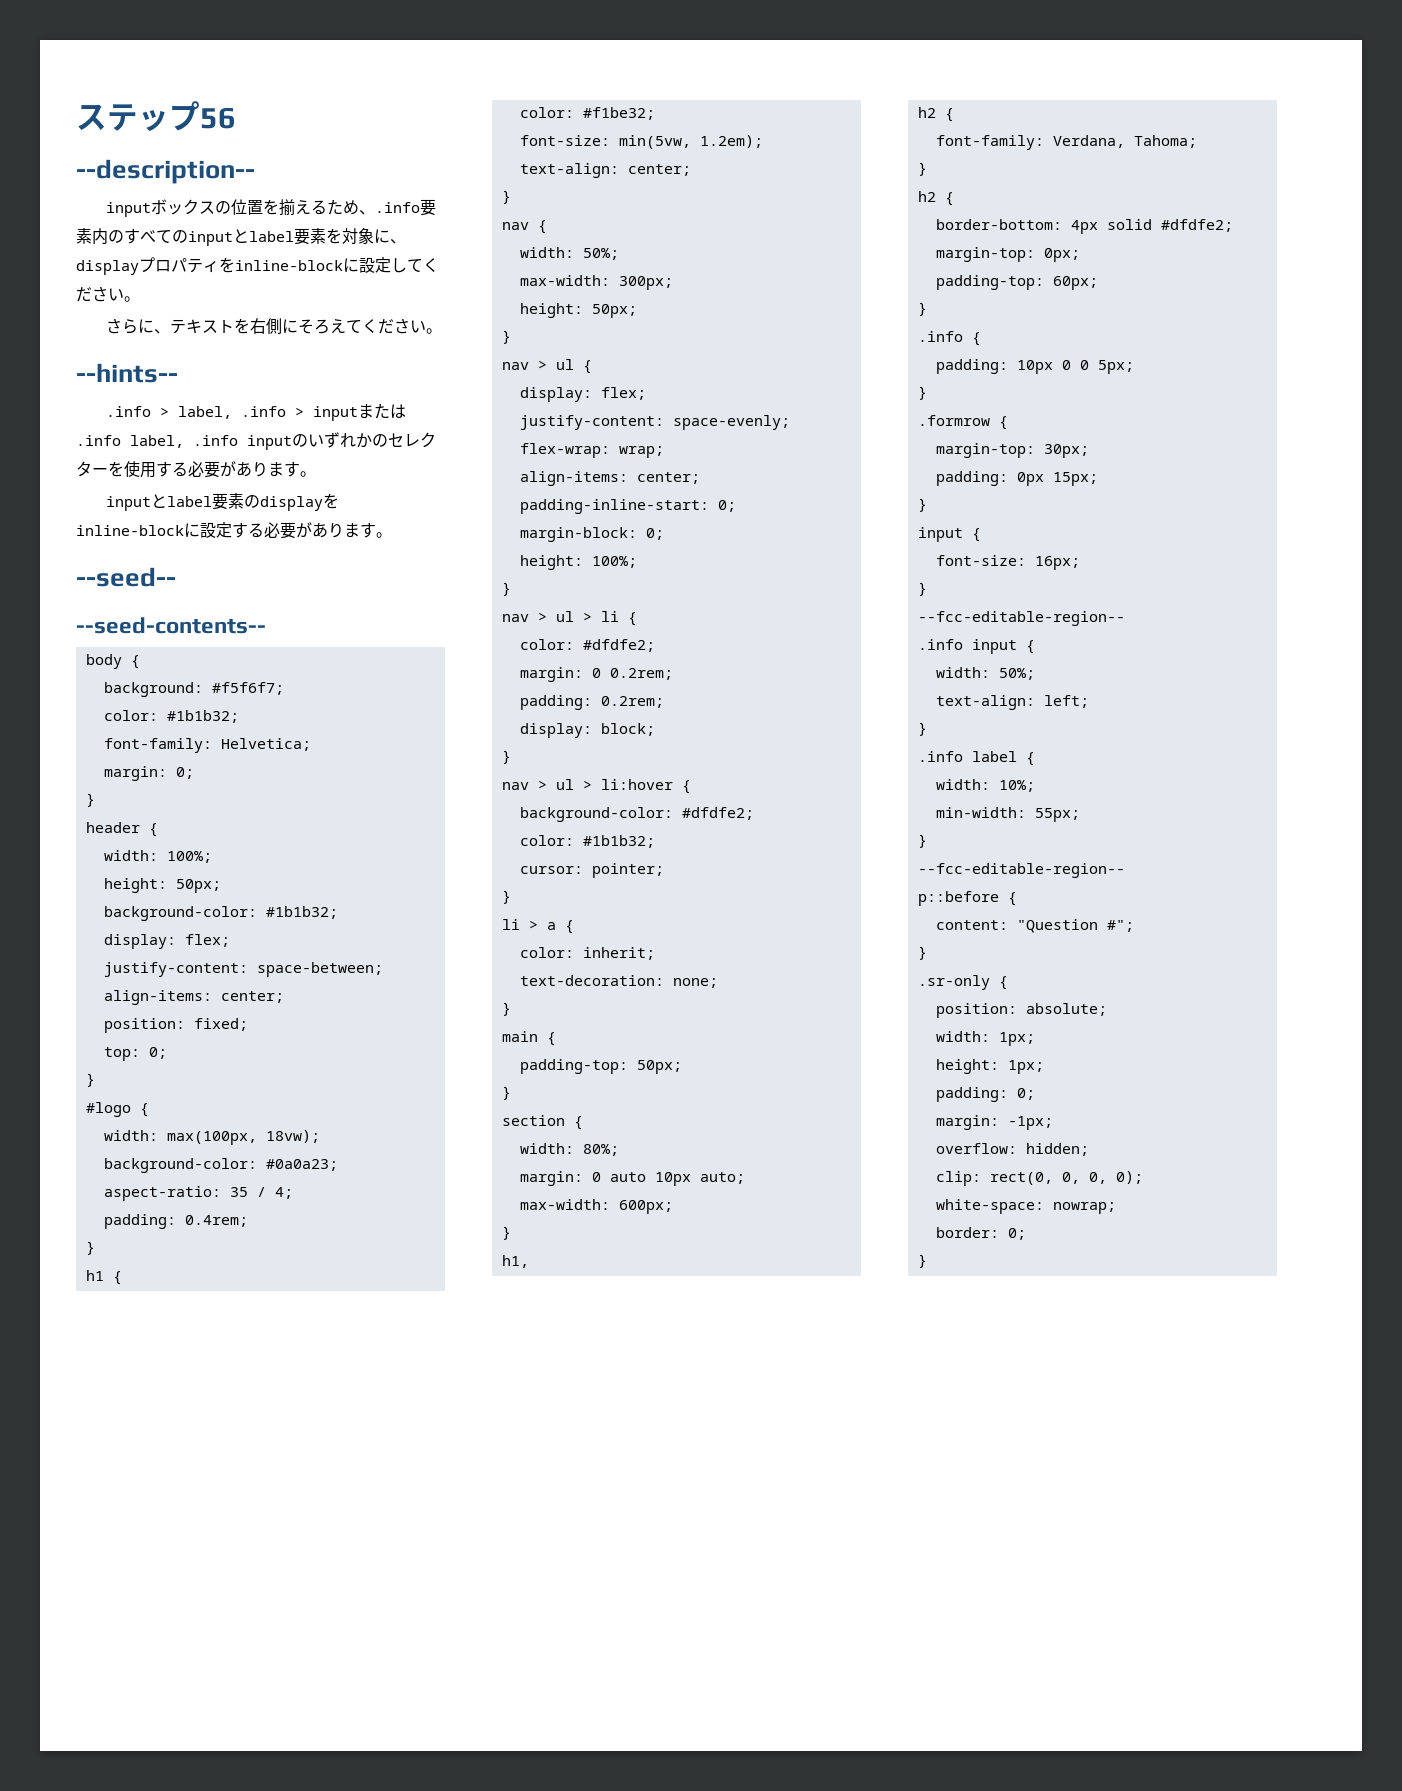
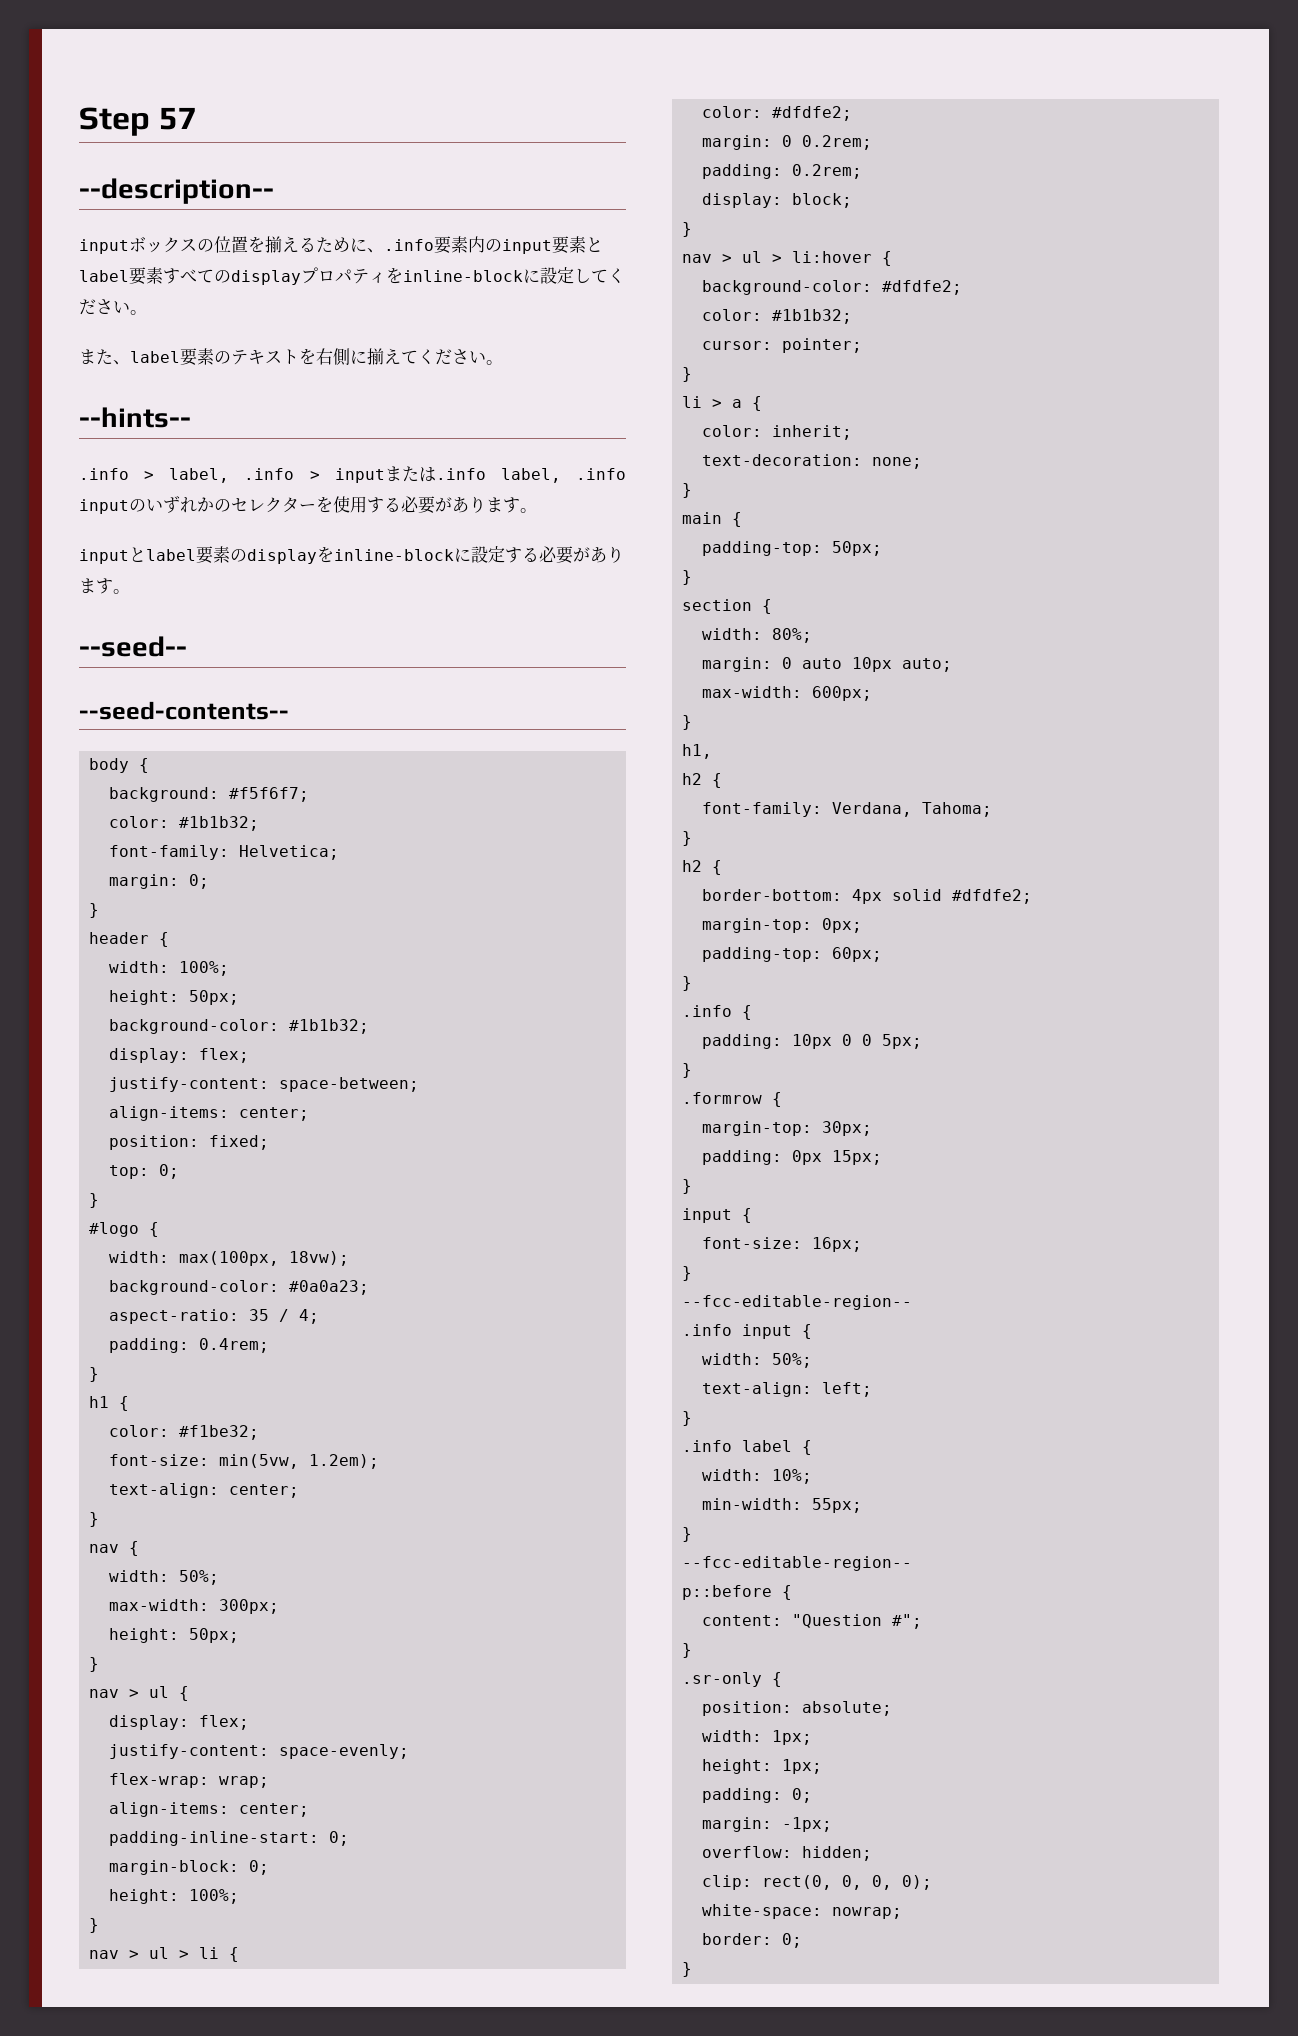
[76,101,236,131] ステップ56 -> [79,107,197,136] Step 57
(360, 207) none -> [350,238,367,252] に
[124,228,406,246] すべてのinputとlabel要素を対象に、 -> [502,236,603,254] [79,267,231,285] input要素とlabel要素すべての
[106,318,171,334] さらに、 -> [79,348,231,366] また、label要素の
[298,319,331,334] そろ -> [367,348,384,365] 揃

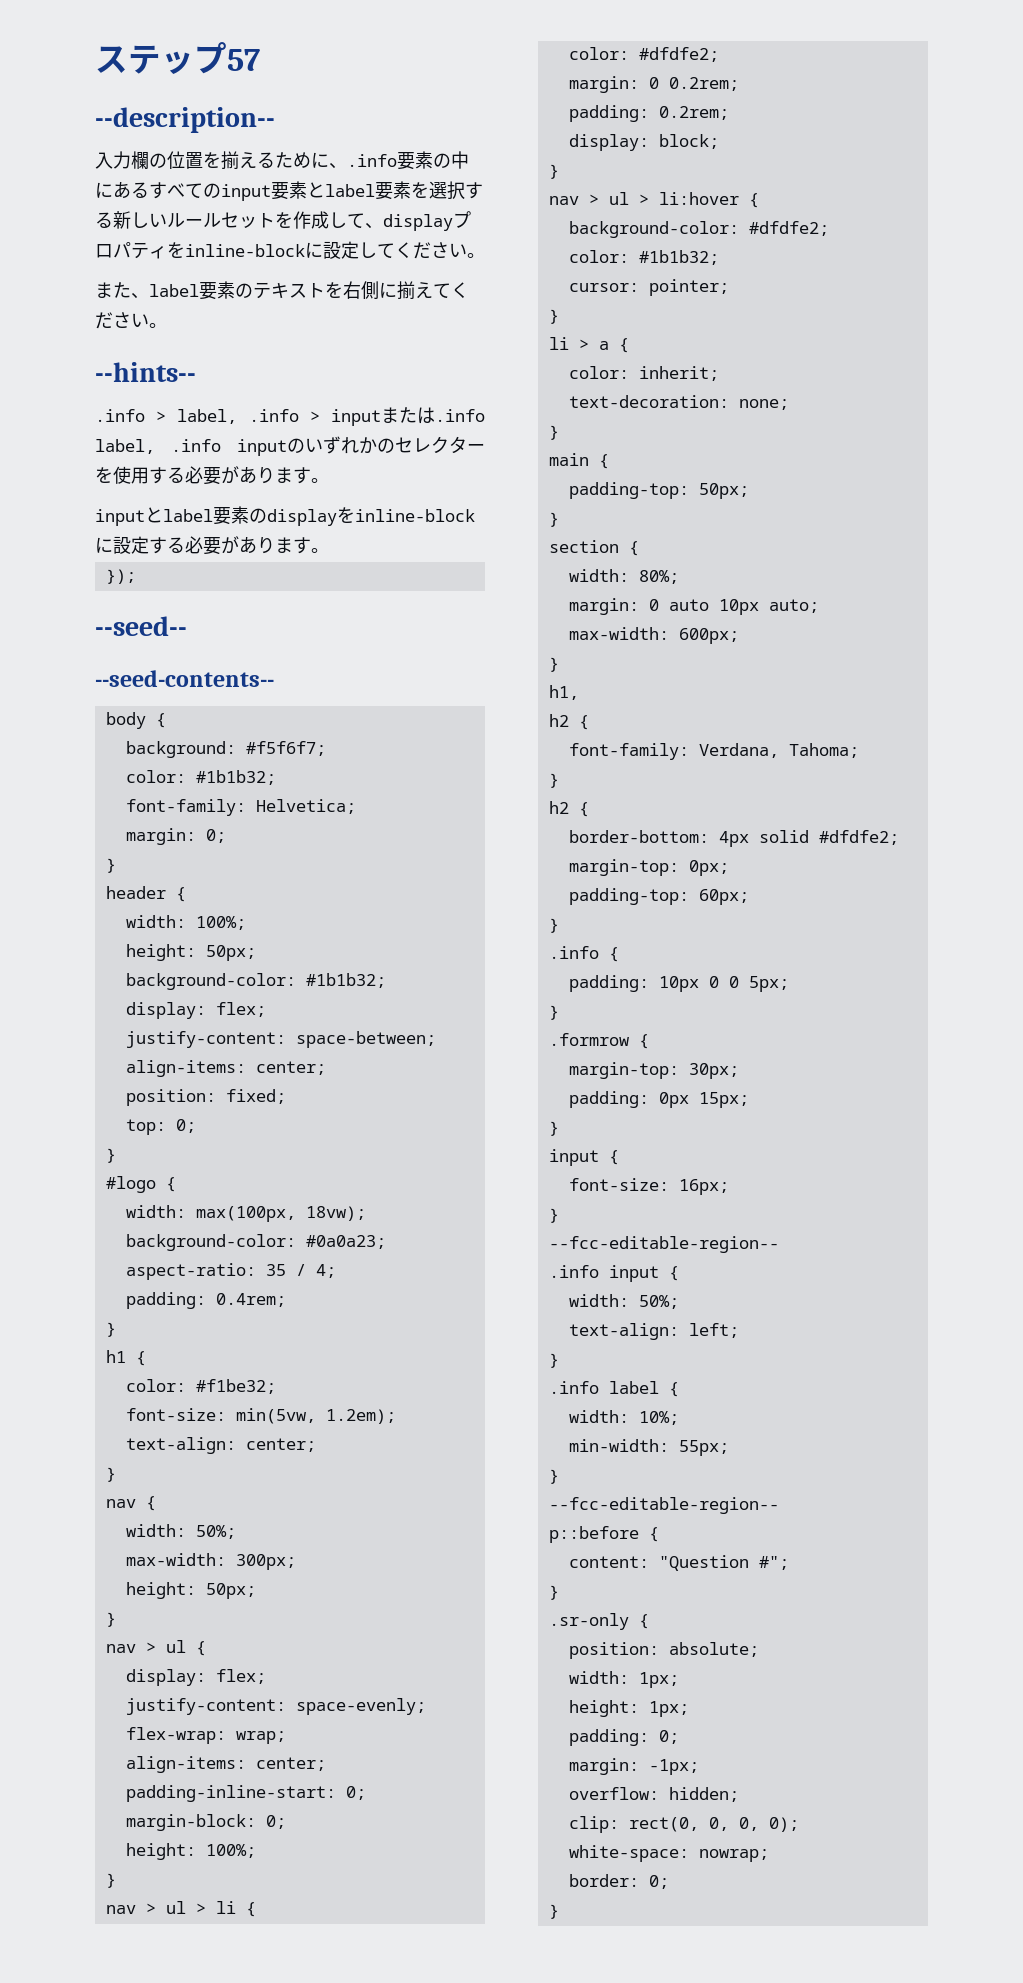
[79,107,150,136] Step -> [95,42,227,74] ステップ
[79,236,197,254] inputボックス -> [95,151,149,169] 入力欄
[468,236,485,253] 内 -> [433,151,469,169] [95,181,203,199] の中にあるすべて
[163,268,231,284] すべての -> [411,181,483,200] [95,211,383,229] を選択する新しいルールセットを作成して、
(130, 591) none -> [105,569,136,584] // });

